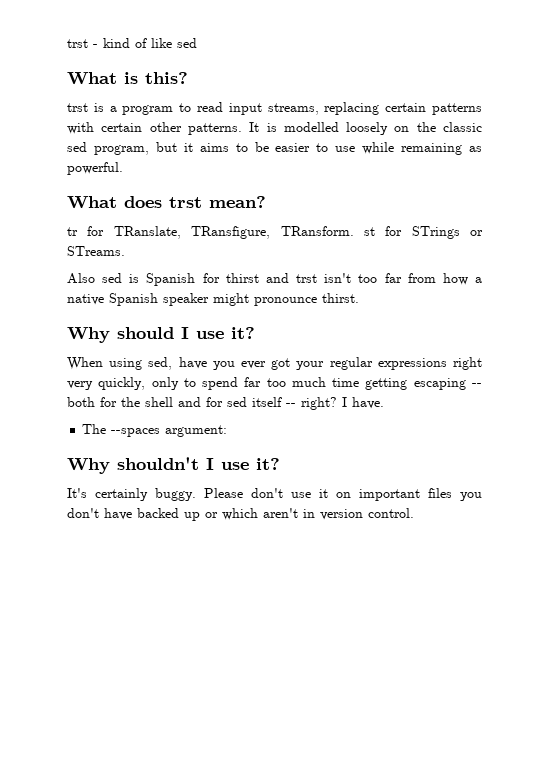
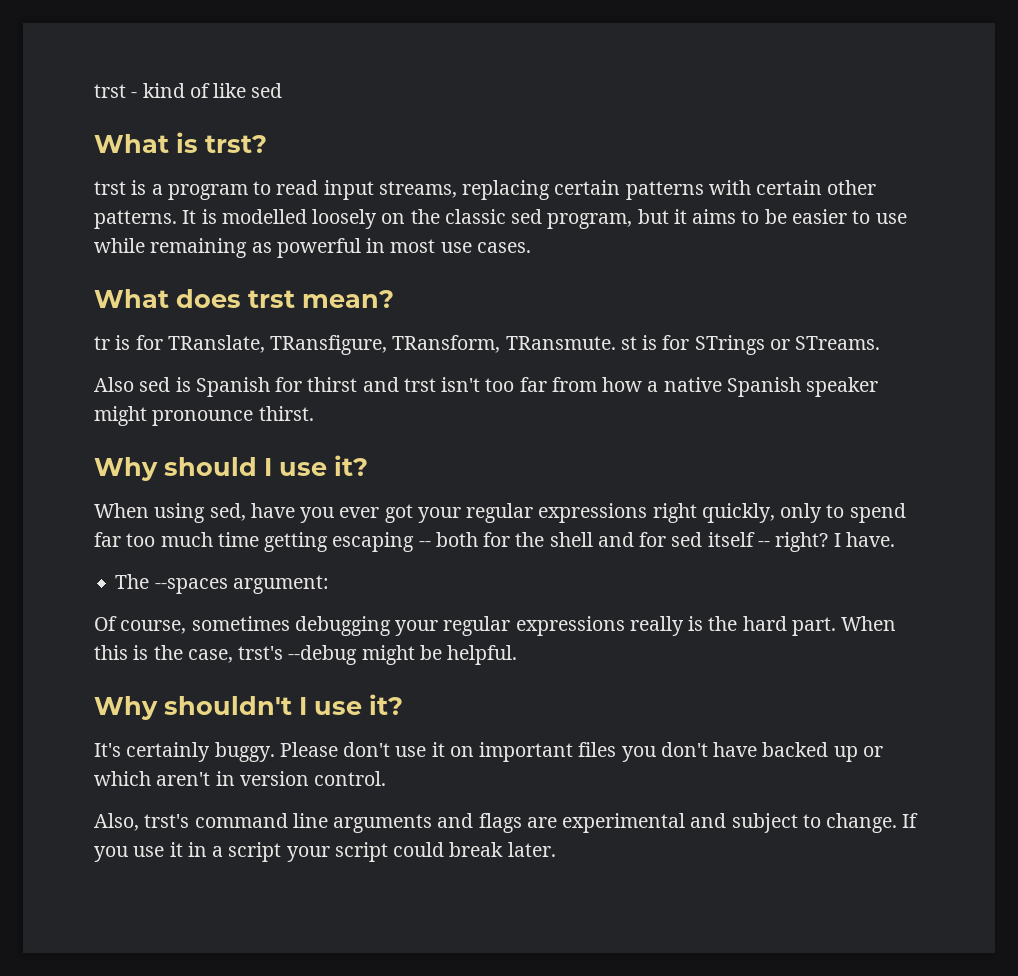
[145,72,188,84] this? -> [205,135,267,153] trst?
[67,162,123,175] powerful. -> [276,238,531,258] powerful in most use cases.
(78, 231) none -> [115,335,131,350] is
[280,226,375,236] TRansform. st -> [392,335,658,353] TRansform, TRansmute. st is
[67,381,93,390] very -> (697, 513) none
(228, 431) none -> [94,616,897,636] [94,645,518,665] // Of course, sometimes debugging your regular expressions really is the hard part. When this is the case, trst's --debug might be helpful.
(414, 513) none -> [94,813,919,833] [94,842,556,862] // Also, trst's command line arguments and flags are experimental and subject to change. If you use it in a script your script could break later.

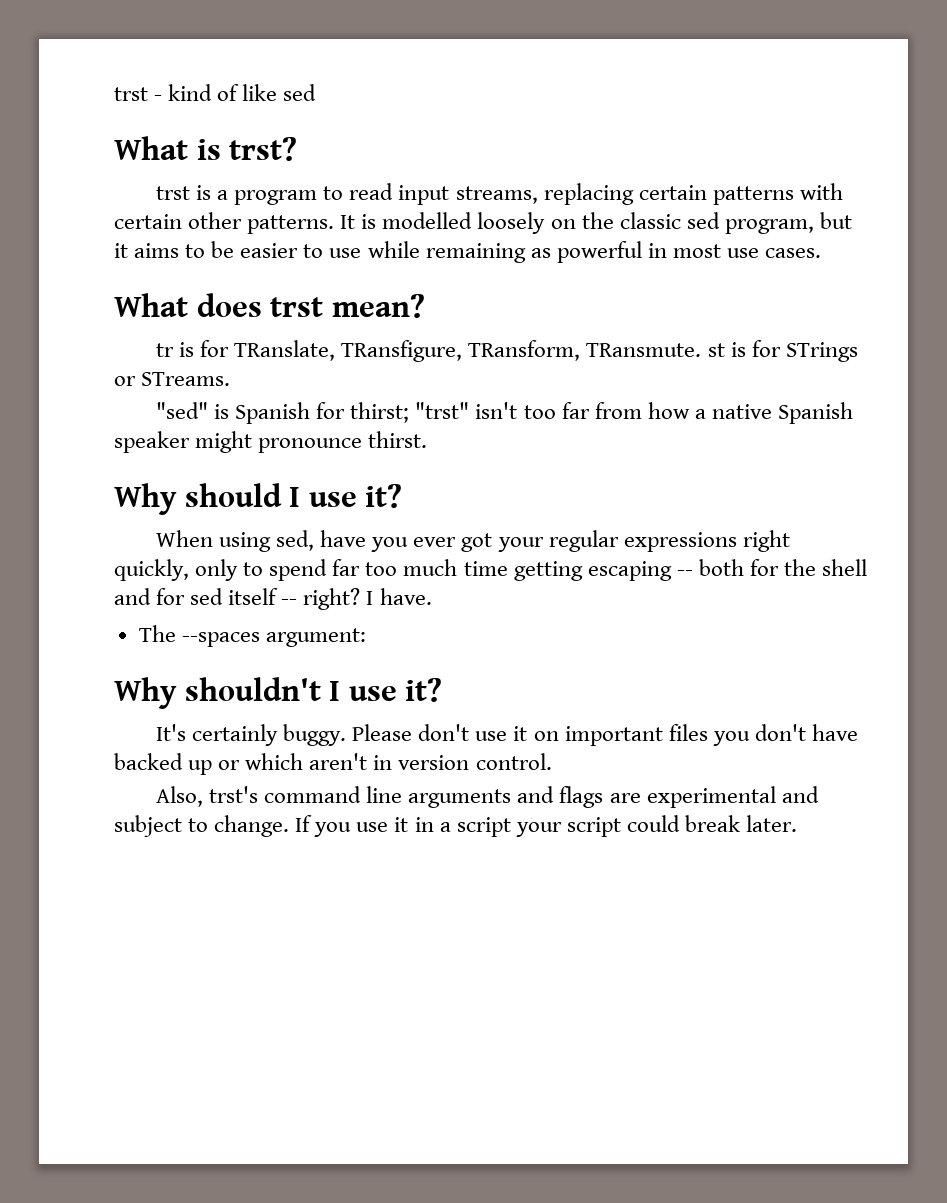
[94,377,171,392] Also sed -> [155,402,208,419] "sed"
[307,377,436,392] thirst and trst -> [350,402,470,423] thirst; "trst"
[94,616,897,636] [94,645,518,665] // Of course, sometimes debugging your regular expressions really is the hard part. When this is the case, trst's --debug might be helpful. -> (366, 637) none

